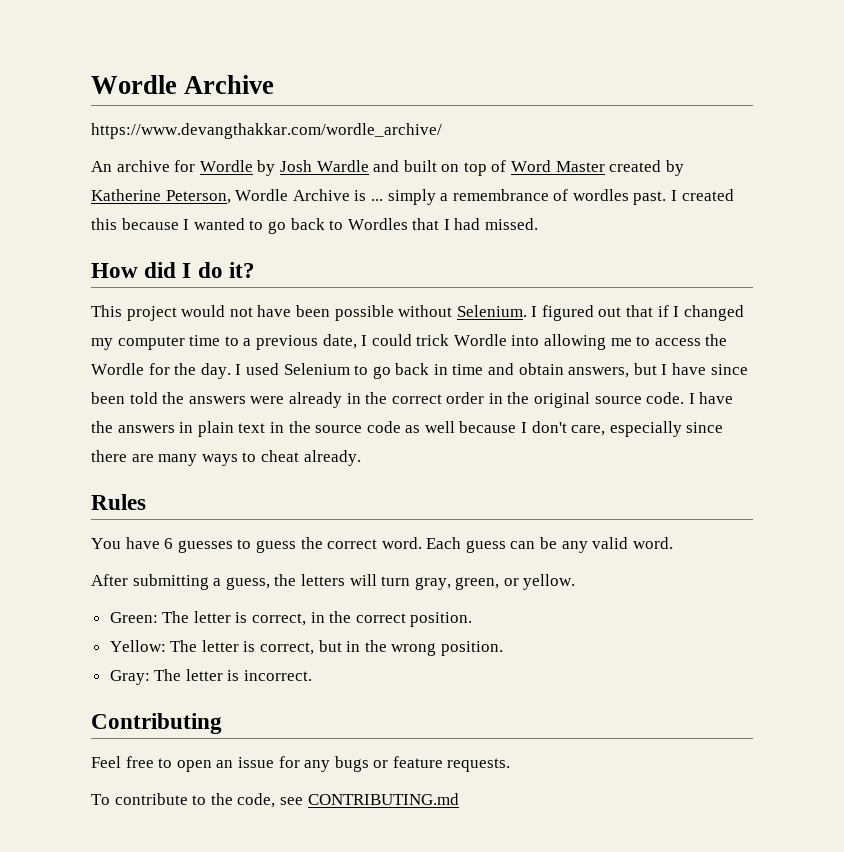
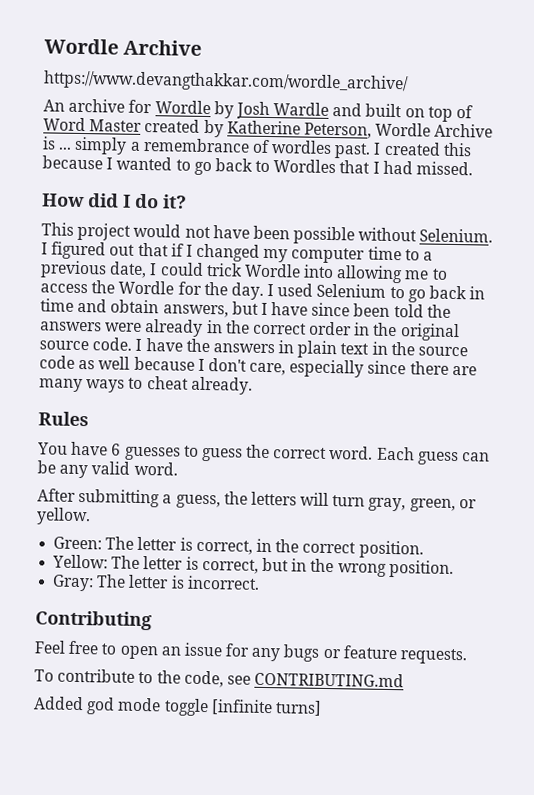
(459, 799) none -> [33,696,322,717] // Added god mode toggle [infinite turns]

